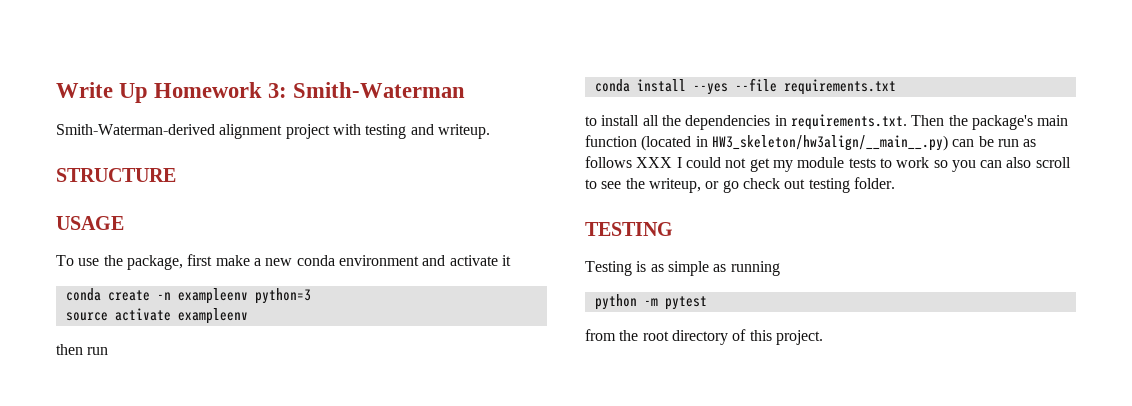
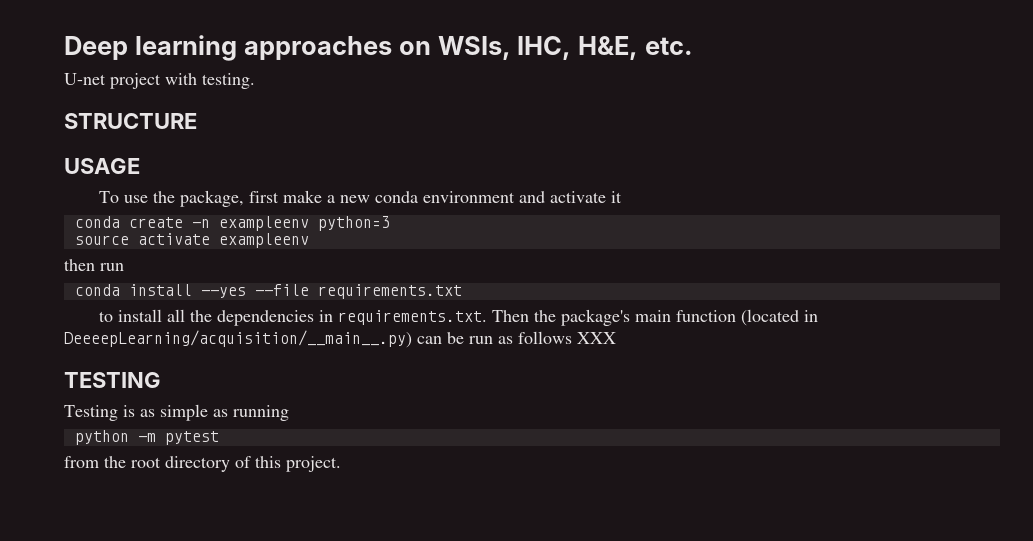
[56,82,466,103] [56,124,490,139] Write Up Homework 3: Smith-Waterman // Smith-Waterman-derived alignment project with testing and writeup. -> [64,35,694,61] [64,73,255,89] Deep learning approaches on WSIs, IHC, H&E, etc. // U-net project with testing.
[711,135,948,151] HW3_skeleton/hw3align/__main__.py) -> [64,330,412,348] DeeeepLearning/acquisition/__main__.py)
[676,157,1071,172] [585,177,895,193] I could not get my module tests to work so you can also scroll to see the writeup, or go check out testing folder. -> (616, 338) none

